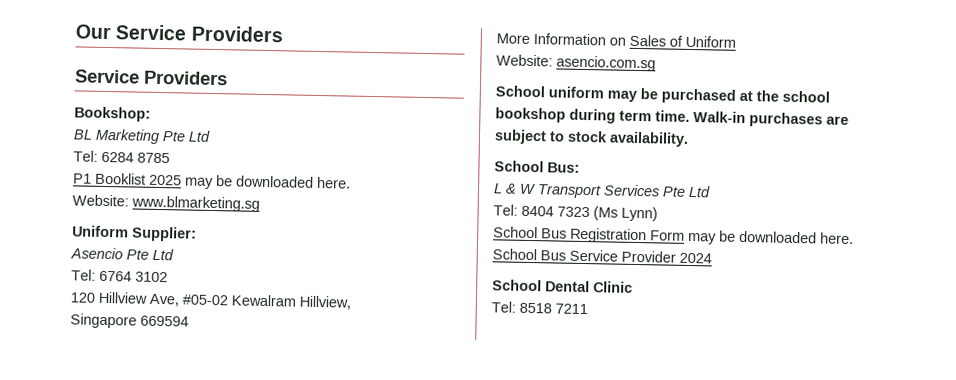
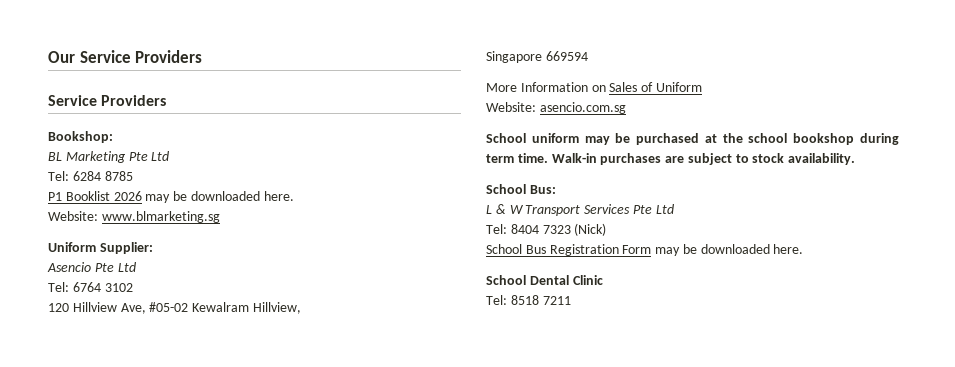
[149,174,182,186] 2025 -> [113,191,142,201] 2026
[593,206,658,222] (Ms Lynn) -> [574,223,607,236] (Nick)
[492,248,712,264] School Bus Service Provider 2024 -> (804, 249) none

